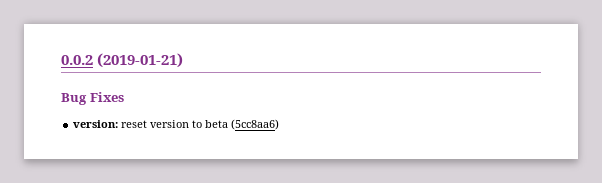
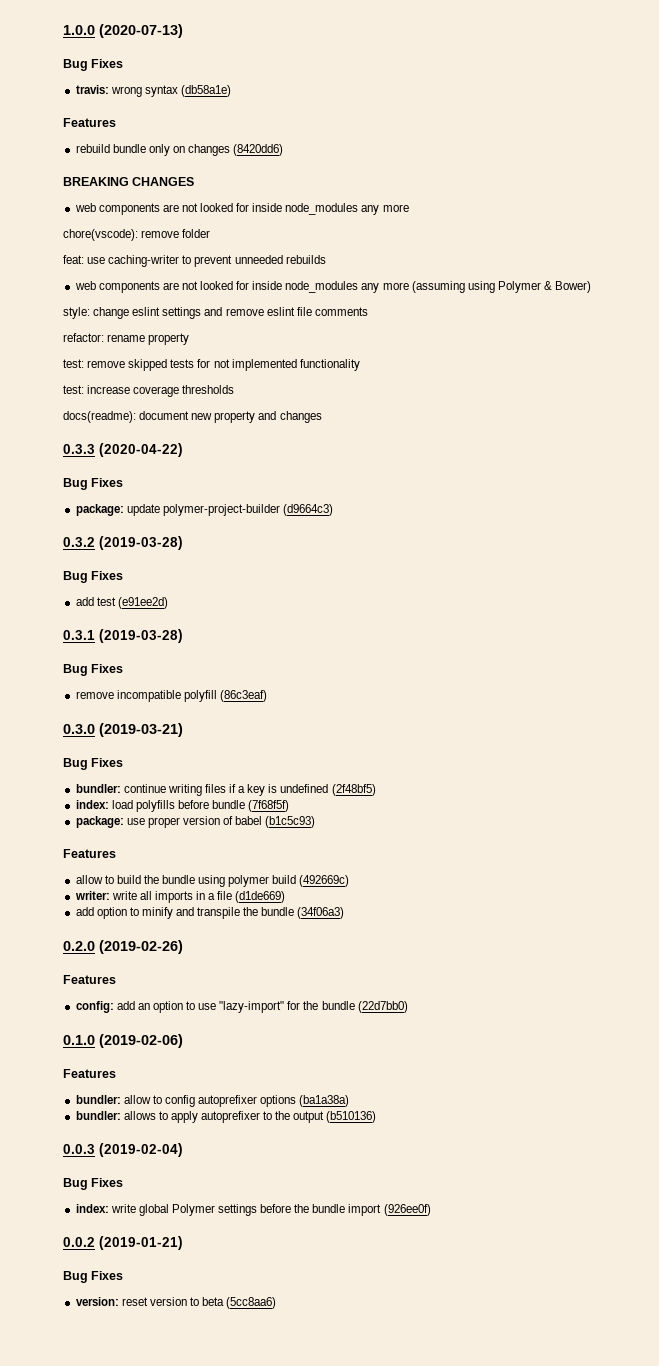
(61, 60) none -> [63,24,183,38] [63,59,124,71] [75,85,231,97] [63,118,116,127] [75,144,284,156] [63,177,195,186] [74,203,409,215] [63,229,211,241] [63,255,326,267] [74,281,592,293] [63,307,368,319] [63,333,190,345] [63,359,360,371] [63,385,235,397] [63,411,322,423] [63,443,183,457] [63,478,124,490] [75,504,333,516] [63,536,183,550] [63,571,124,583] [75,597,168,609] [63,629,183,643] [63,664,124,676] [75,690,267,702] [63,723,183,737] [63,758,124,770] [75,784,376,796] [75,800,290,812] [75,816,316,828] [63,849,116,858] [75,875,350,887] [74,891,286,903] [75,907,345,919] [63,940,183,954] [63,975,116,984] [75,1001,408,1013] [63,1034,183,1048] [63,1069,116,1078] [75,1095,350,1107] [75,1111,377,1123] [63,1143,183,1157] [63,1178,124,1190] [75,1204,431,1216] 1.0.0 (2020-07-13) // Bug Fixes // travis: wrong syntax (db58a1e) // Features // rebuild bundle only on changes (8420dd6) // BREAKING CHANGES // web components are not looked for inside node_modules any more // chore(vscode): remove folder // feat: use caching-writer to prevent unneeded rebuilds // web components are not looked for inside node_modules any more (assuming using Polymer & Bower) // style: change eslint settings and remove eslint file comments // refactor: rename property // test: remove skipped tests for not implemented functionality // test: increase coverage thresholds // docs(readme): document new property and changes // 0.3.3 (2020-04-22) // Bug Fixes // package: update polymer-project-builder (d9664c3) // 0.3.2 (2019-03-28) // Bug Fixes // add test (e91ee2d) // 0.3.1 (2019-03-28) // Bug Fixes // remove incompatible polyfill (86c3eaf) // 0.3.0 (2019-03-21) // Bug Fixes // bundler: continue writing files if a key is undefined (2f48bf5) // index: load polyfills before bundle (7f68f5f) // package: use proper version of babel (b1c5c93) // Features // allow to build the bundle using polymer build (492669c) // writer: write all imports in a file (d1de669) // add option to minify and transpile the bundle (34f06a3) // 0.2.0 (2019-02-26) // Features // config: add an option to use "lazy-import" for the bundle (22d7bb0) // 0.1.0 (2019-02-06) // Features // bundler: allow to config autoprefixer options (ba1a38a) // bundler: allows to apply autoprefixer to the output (b510136) // 0.0.3 (2019-02-04) // Bug Fixes // index: write global Polymer settings before the bundle import (926ee0f) //

